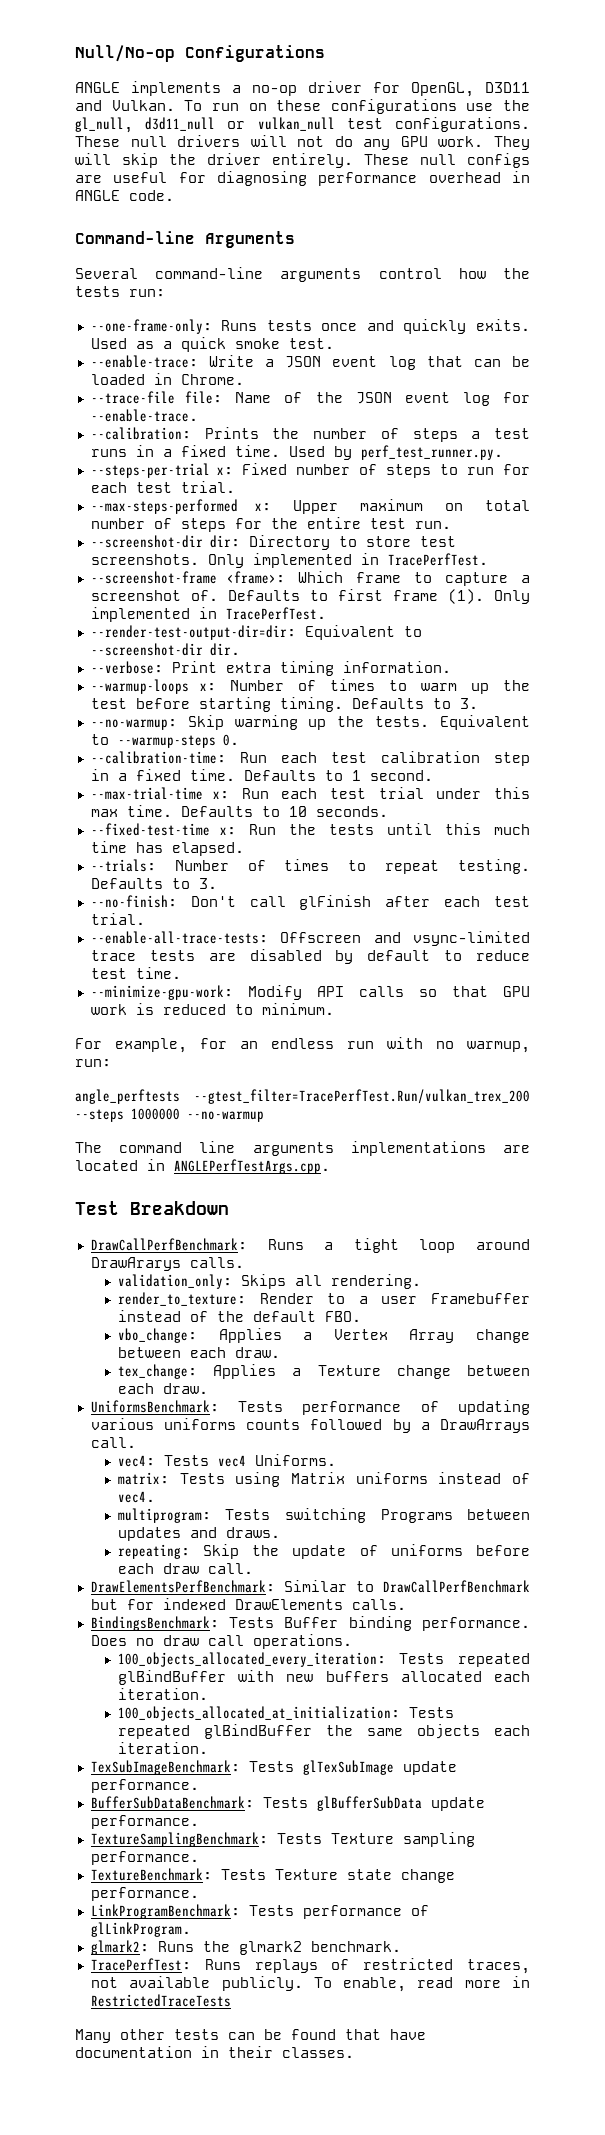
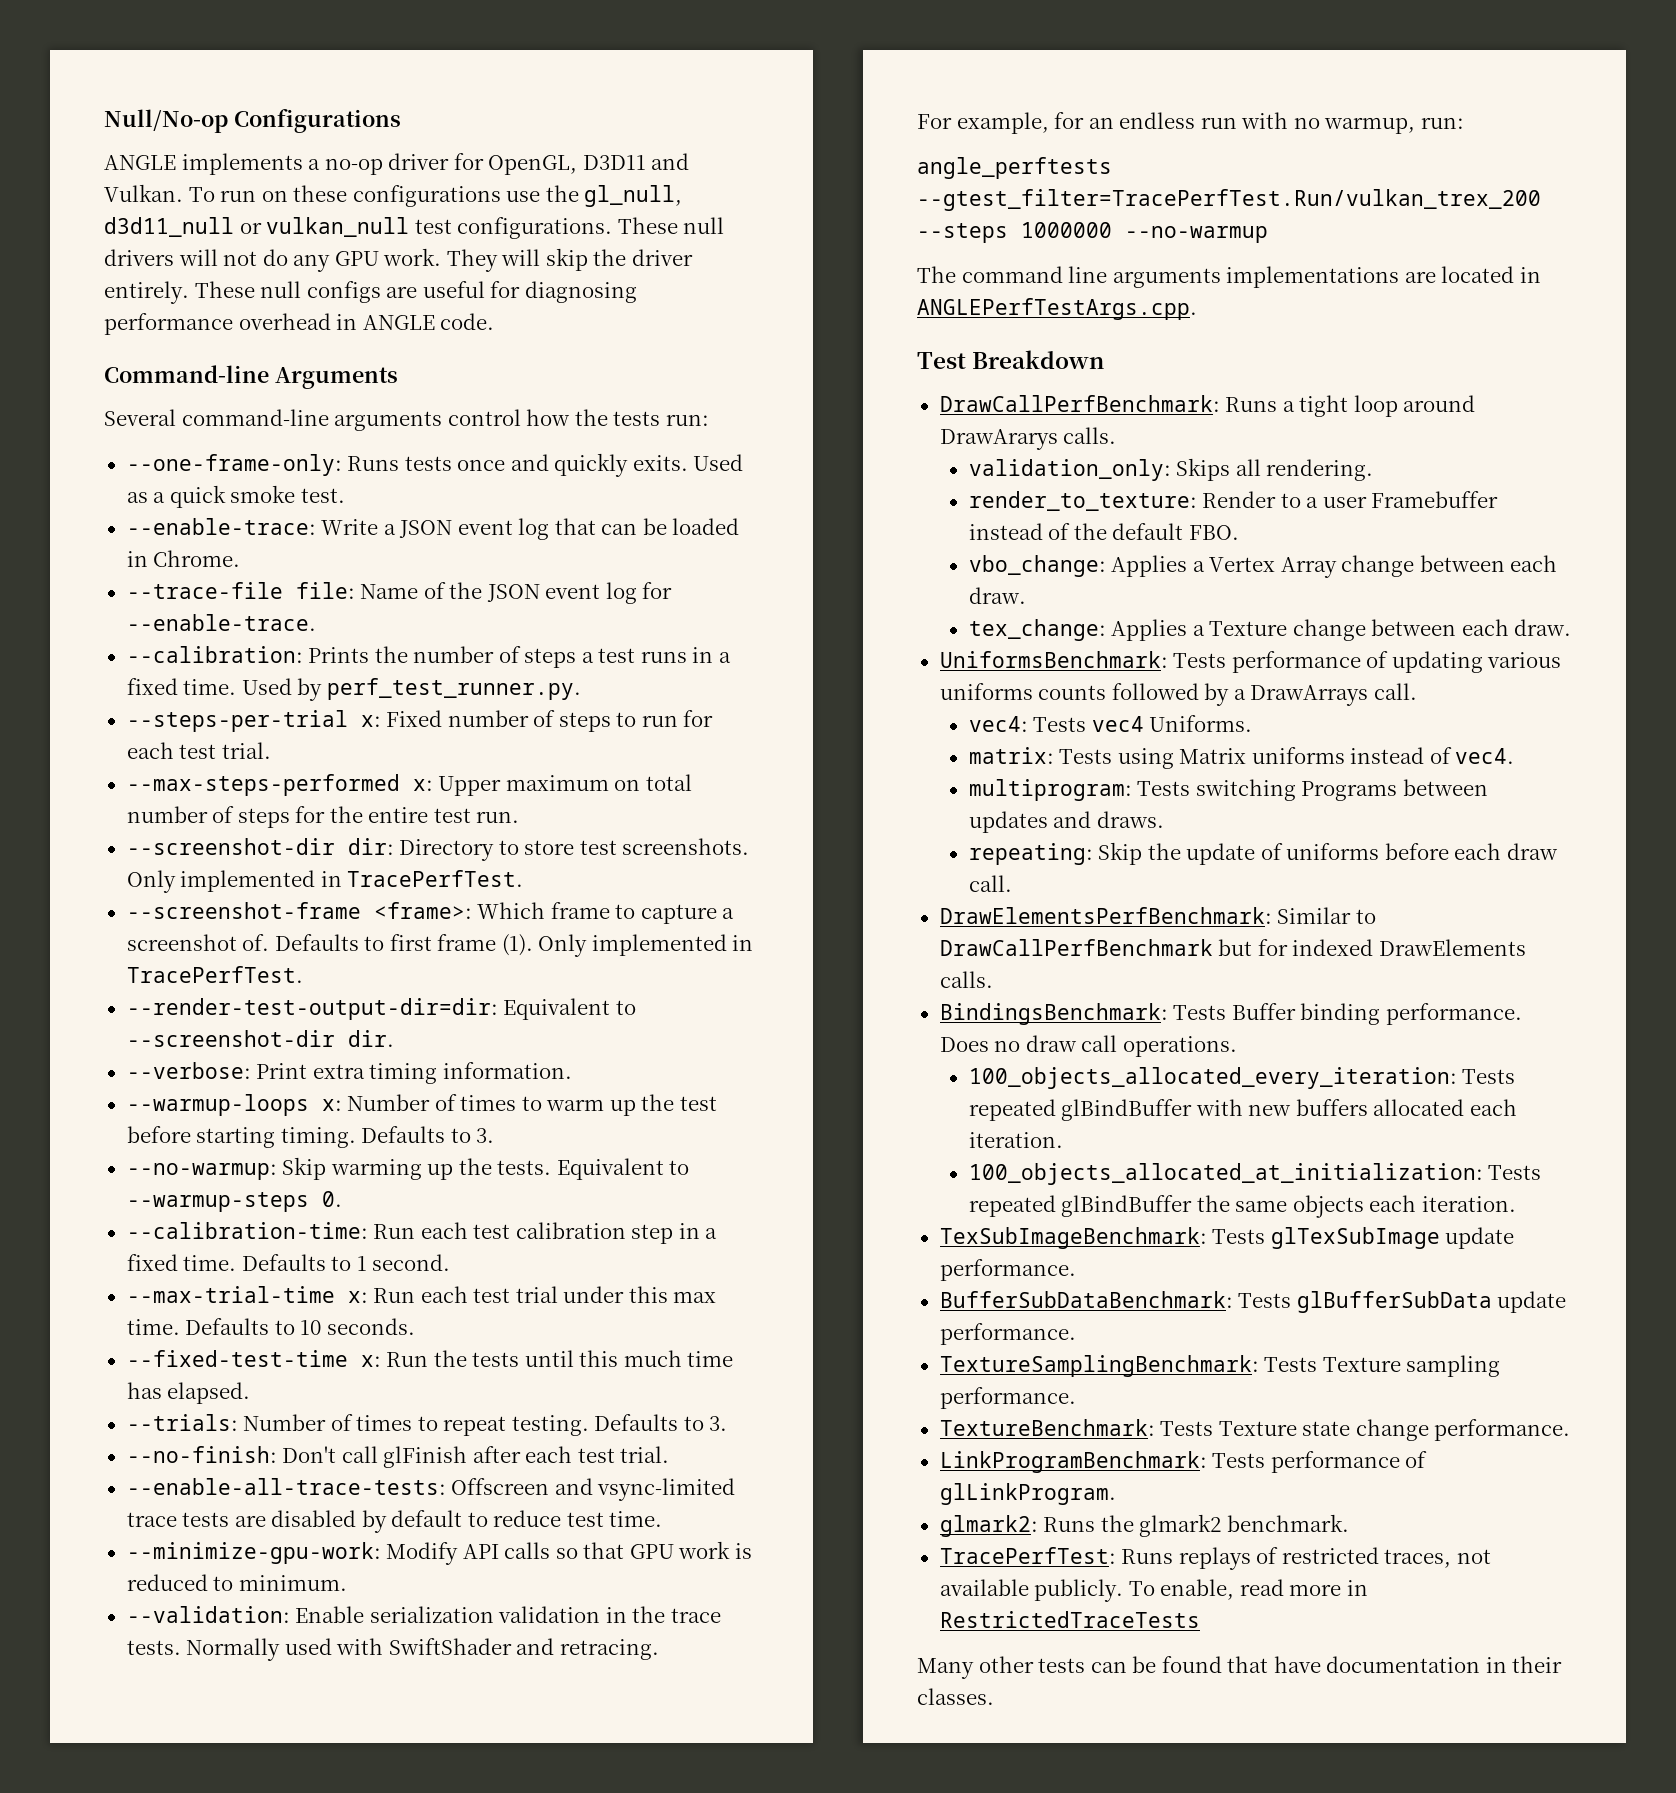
(334, 1009) none -> [126,1606,721,1623] [126,1638,659,1661] // --validation: Enable serialization validation in the trace tests. Normally used with SwiftShader and retracing.

